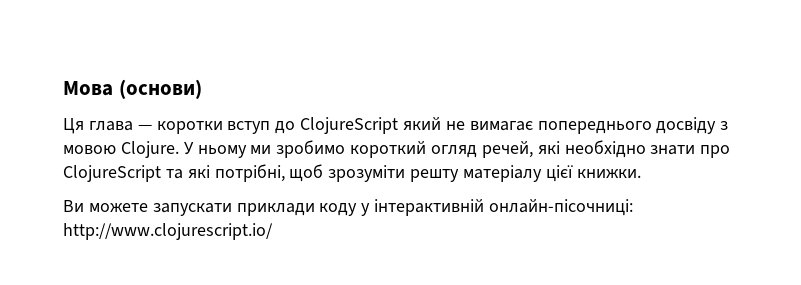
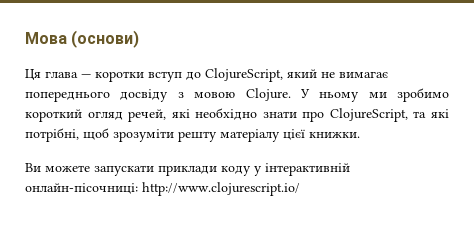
[300,117,399,134] ClojureScript -> [205,68,283,82] ClojureScript,
[63,165,161,182] ClojureScript -> [329,108,408,122] ClojureScript,

